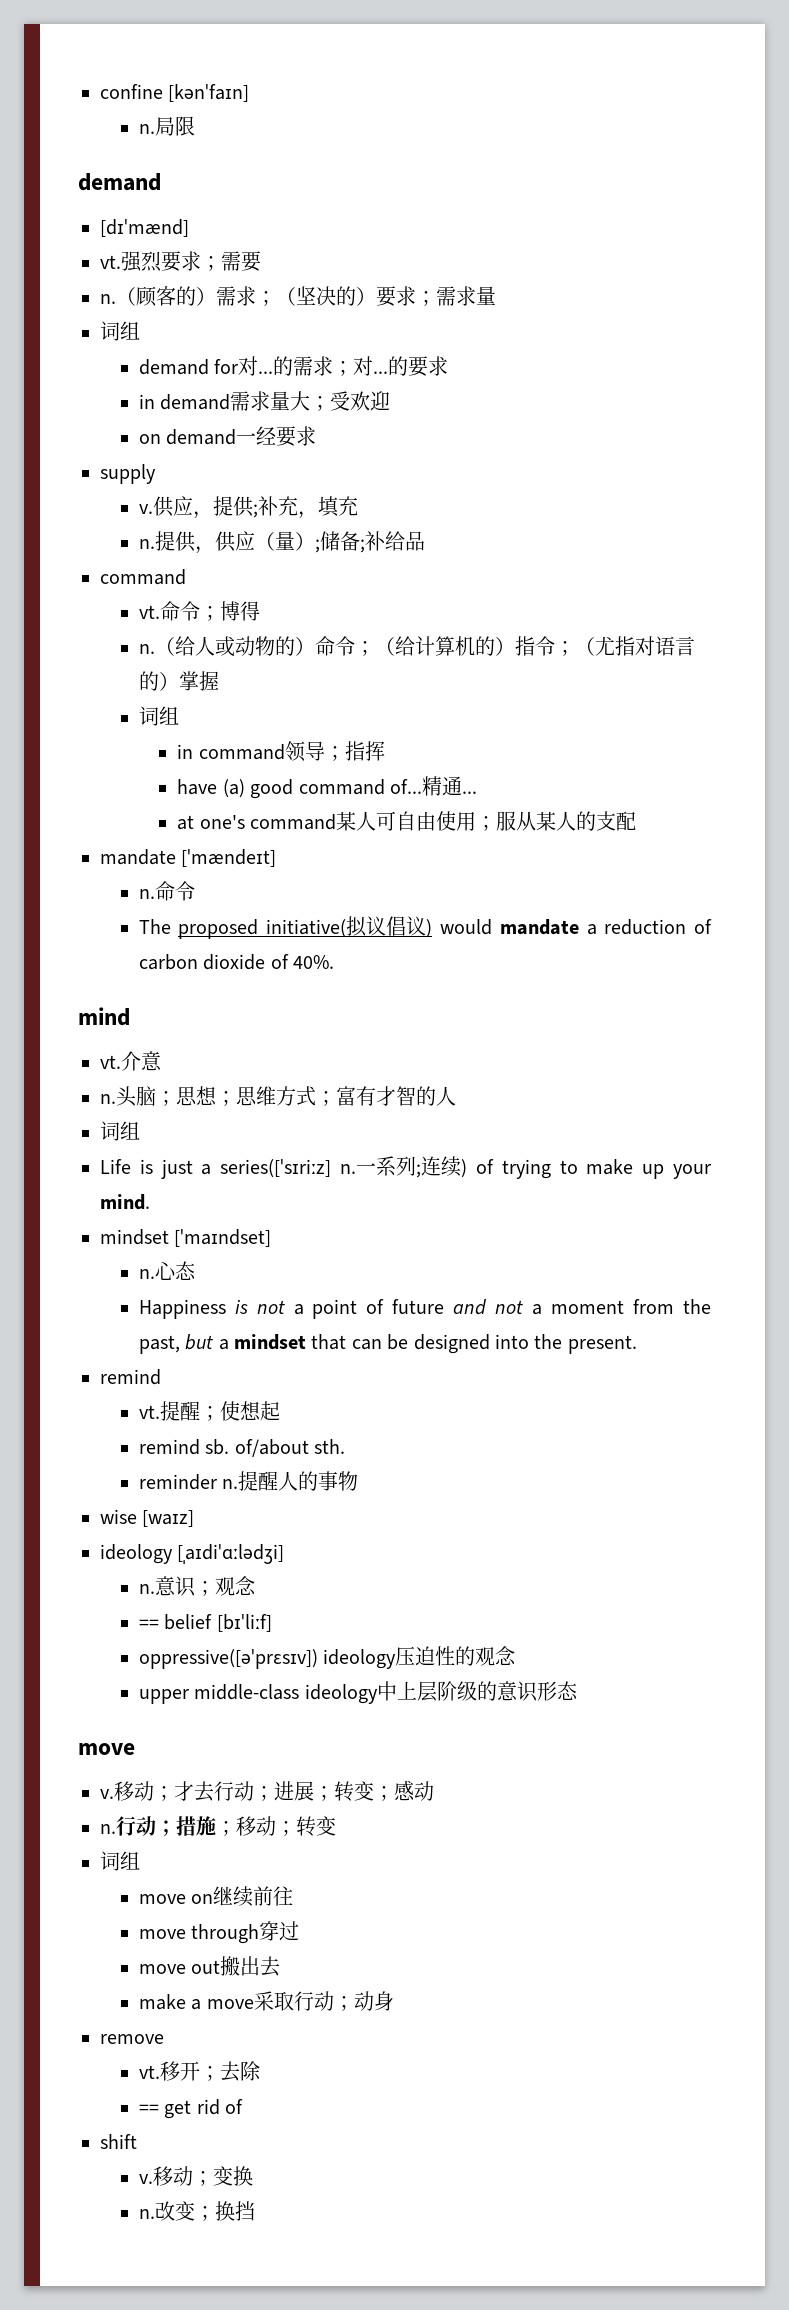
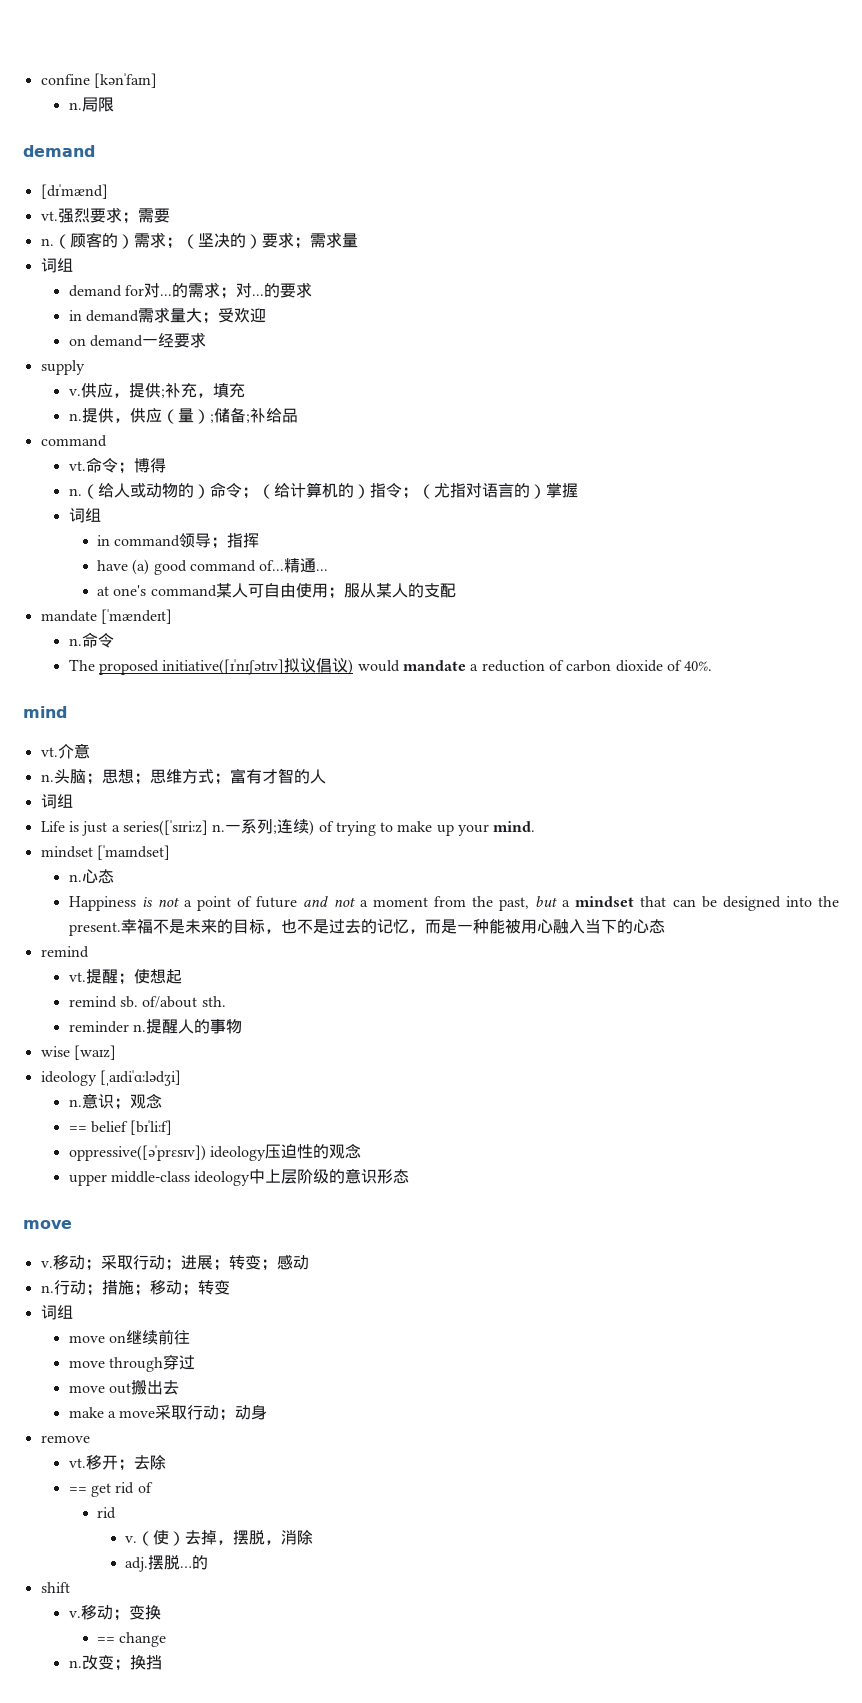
[266,919,347,938] initiative( -> [162,659,285,675] initiative([ɪˈnɪʃətɪv]
(637, 1344) none -> [120,918,665,934] 幸福不是未来的目标，也不是过去的记忆，而是一种能被用心融入当下的心态
[174,1781,214,1802] 才去 -> [100,1255,133,1270] 采取
(243, 2106) none -> [96,1507,116,1519] [125,1530,314,1546] [125,1555,209,1572] // rid // v.（使）去掉，摆脱，消除 // adj.摆脱…的
(253, 2176) none -> [96,1632,167,1647] // == change

